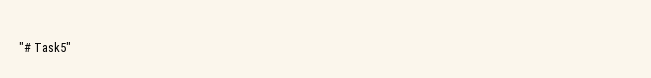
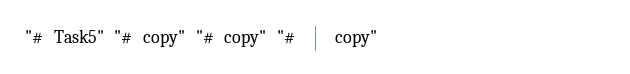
(72, 47) none -> [114,30,377,47] "# copy" "# copy" "# copy"

